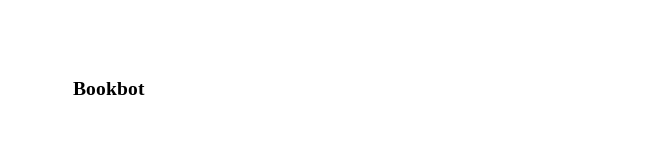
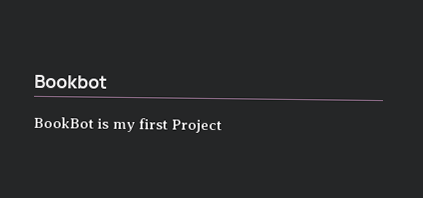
(145, 88) none -> [33,116,223,134] // BookBot is my first Project

